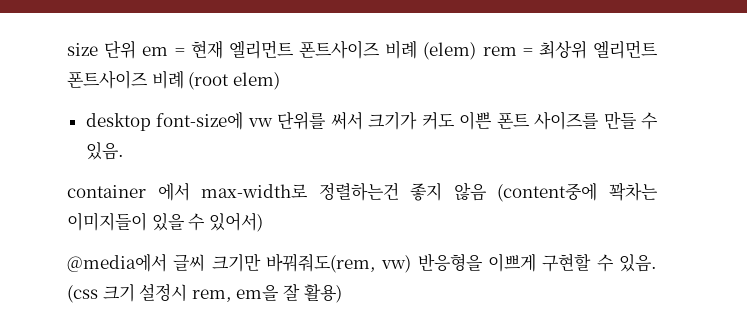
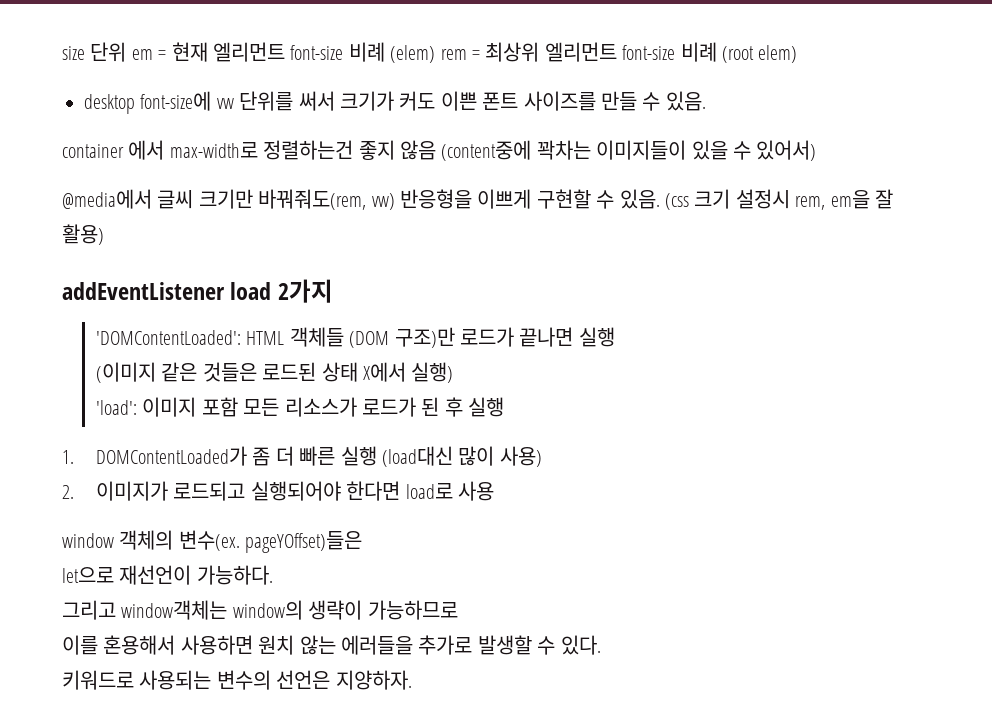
[298,40,380,59] 폰트사이즈 -> [290,45,344,60] font-size
[67,70,148,89] 폰트사이즈 -> [622,45,676,60] font-size
(342, 293) none -> [62,279,333,303] [96,327,615,348] [96,362,454,383] [96,397,505,417] [62,446,542,467] [62,481,495,501] [62,530,363,553] [62,565,273,585] [62,600,458,620] [62,635,601,655] [62,670,412,690] // addEventListener load 2가지 // 'DOMContentLoaded': HTML 객체들 (DOM 구조)만 로드가 끝나면 실행 // (이미지 같은 것들은 로드된 상태 X에서 실행) // 'load': 이미지 포함 모든 리소스가 로드가 된 후 실행 // 1. DOMContentLoaded가 좀 더 빠른 실행 (load대신 많이 사용) // 2. 이미지가 로드되고 실행되어야 한다면 load로 사용 // window 객체의 변수(ex. pageYOffset)들은 // let으로 재선언이 가능하다. // 그리고 window객체는 window의 생략이 가능하므로 // 이를 혼용해서 사용하면 원치 않는 에러들을 추가로 발생할 수 있다. // 키워드로 사용되는 변수의 선언은 지양하자.

